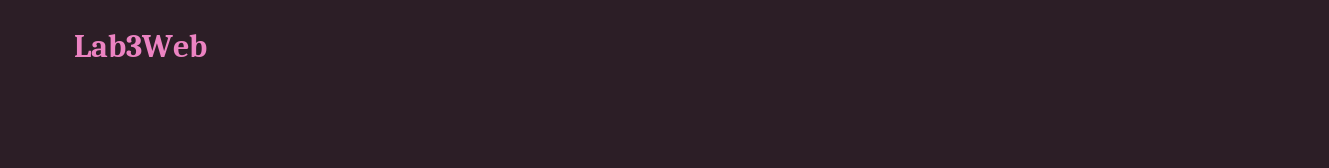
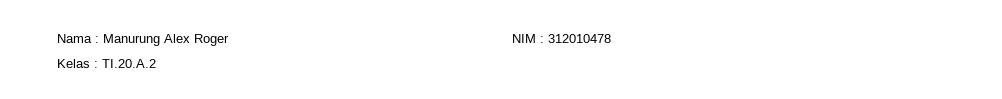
[74,34,207,57] Lab3Web -> [57,34,229,46] [57,59,156,68] [512,34,611,43] Nama : Manurung Alex Roger // Kelas : TI.20.A.2 // NIM : 312010478

